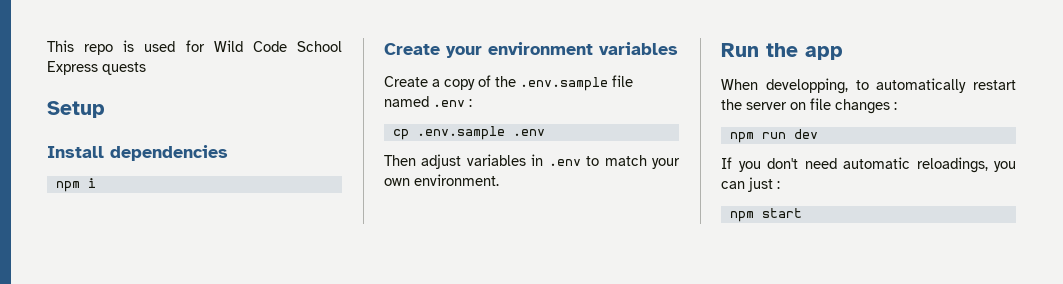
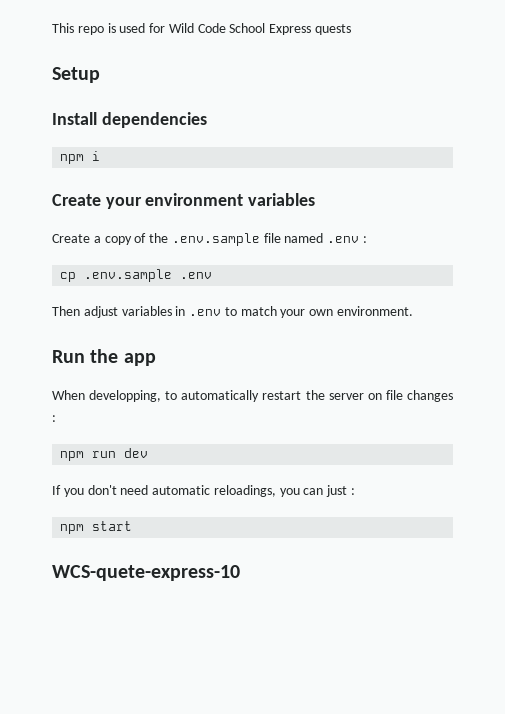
(802, 213) none -> [52,565,240,581] // WCS-quete-express-10

